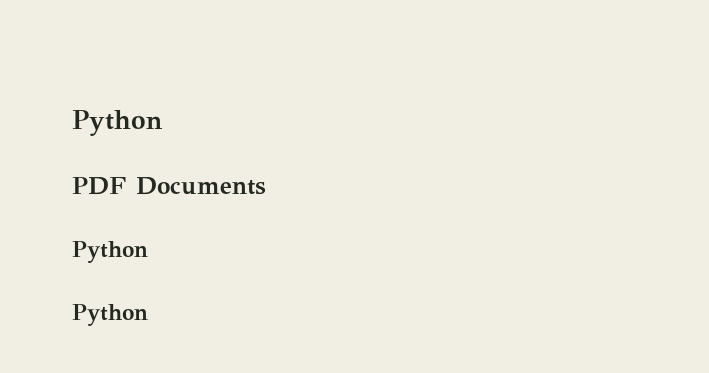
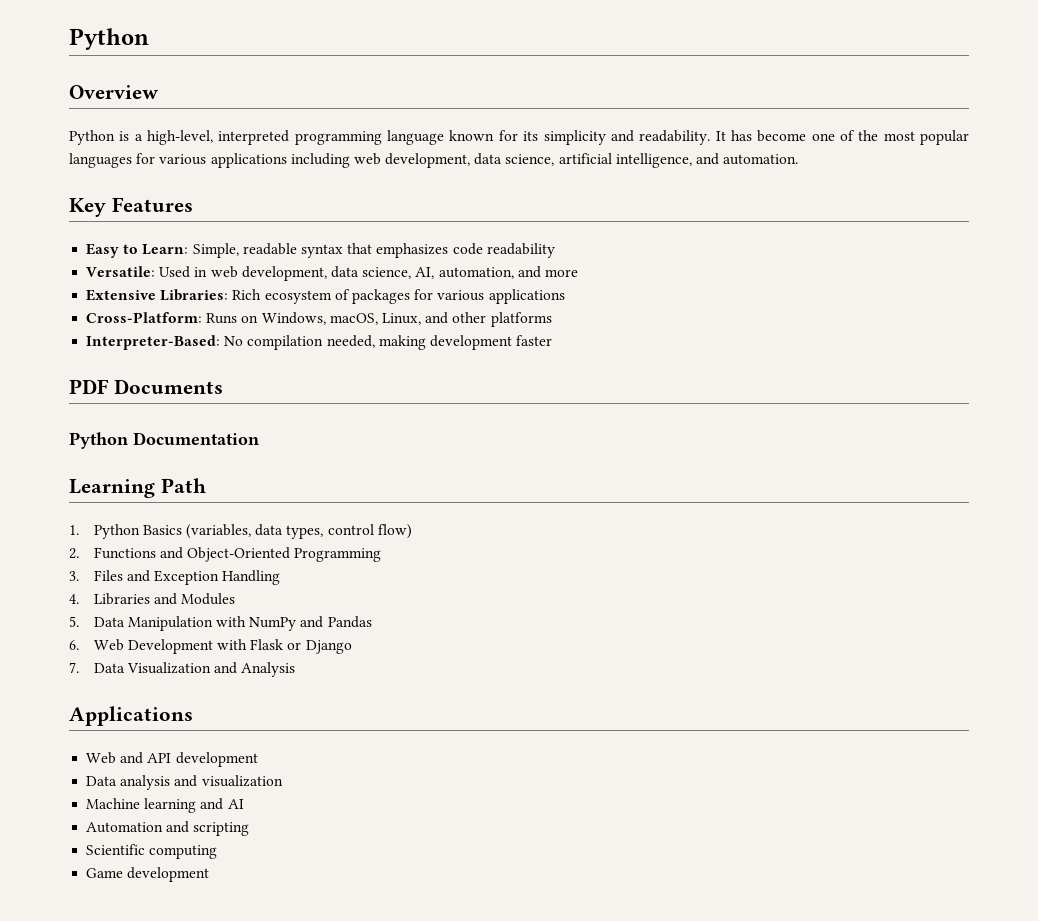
[72,110,163,136] [72,177,266,195] [72,241,148,263] [72,304,148,326] Python // PDF Documents // Python // Python -> [69,28,149,50] [69,85,159,99] [69,130,970,145] [69,153,799,168] [69,197,193,217] [86,243,555,258] [86,266,578,281] [86,289,565,304] [86,312,552,327] [86,335,553,350] [69,379,223,394] [69,432,259,449] [69,478,206,498] [69,524,412,539] [69,547,382,562] [69,570,281,585] [69,593,235,605] [69,616,372,631] [69,639,352,654] [69,662,296,677] [69,706,193,726] [86,752,258,767] [86,775,283,790] [86,798,244,813] [86,821,250,836] [86,844,218,859] [86,867,210,882] Python // Overview // Python is a high-level, interpreted programming language known for its simplicity and readability. It has become one of the most popular languages for various applications including web development, data science, artificial intelligence, and automation. // Key Features // Easy to Learn: Simple, readable syntax that emphasizes code readability // Versatile: Used in web development, data science, AI, automation, and more // Extensive Libraries: Rich ecosystem of packages for various applications // Cross-Platform: Runs on Windows, macOS, Linux, and other platforms // Interpreter-Based: No compilation needed, making development faster // PDF Documents // Python Documentation // Learning Path // 1. Python Basics (variables, data types, control flow) // 2. Functions and Object-Oriented Programming // 3. Files and Exception Handling // 4. Libraries and Modules // 5. Data Manipulation with NumPy and Pandas // 6. Web Development with Flask or Django // 7. Data Visualization and Analysis // Applications // Web and API development // Data analysis and visualization // Machine learning and AI // Automation and scripting // Scientific computing // Game development

